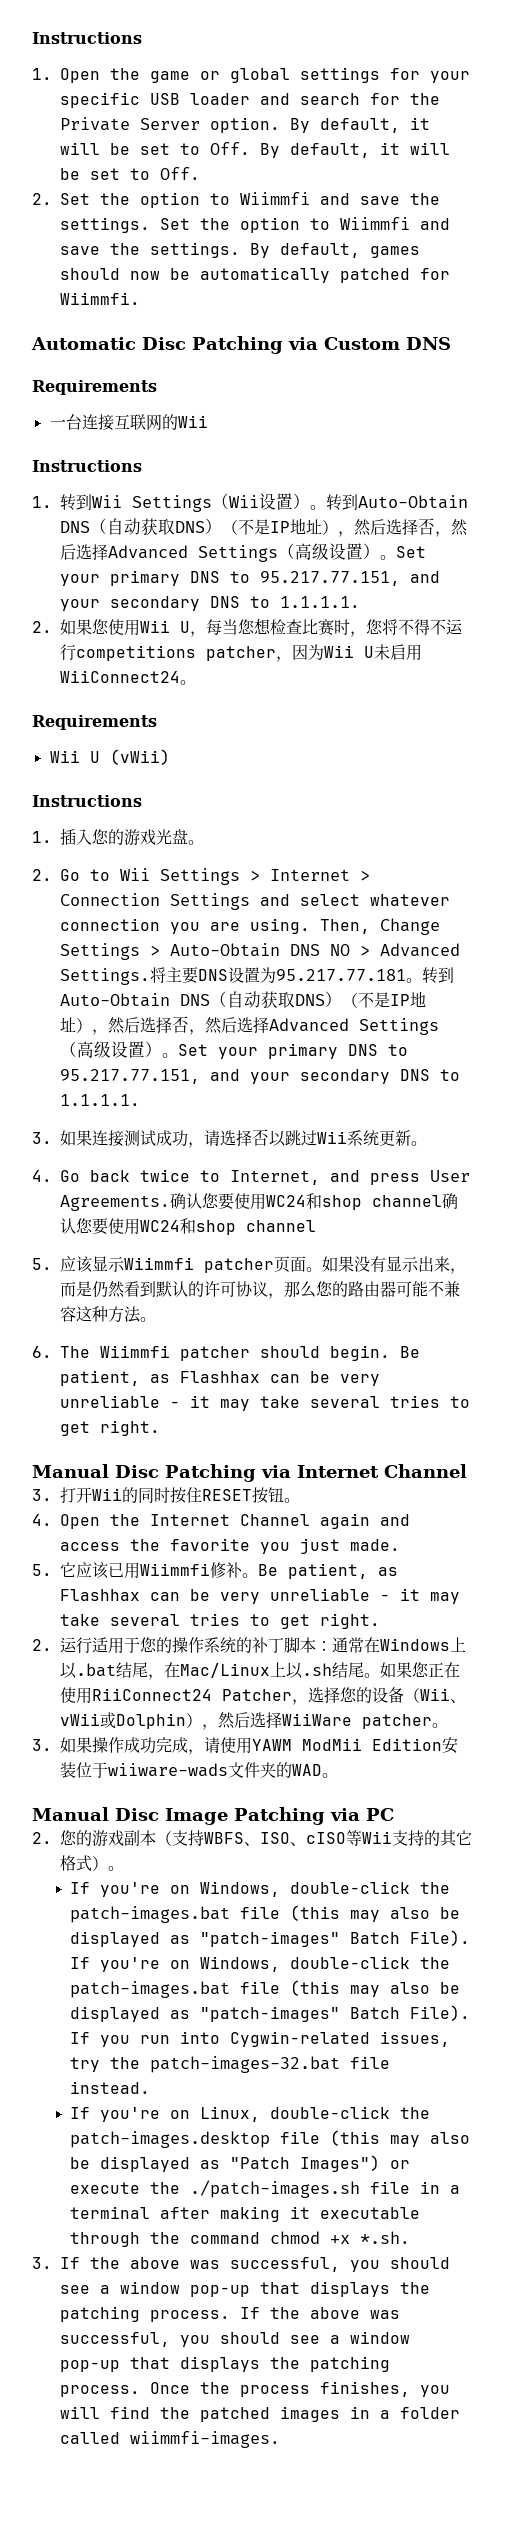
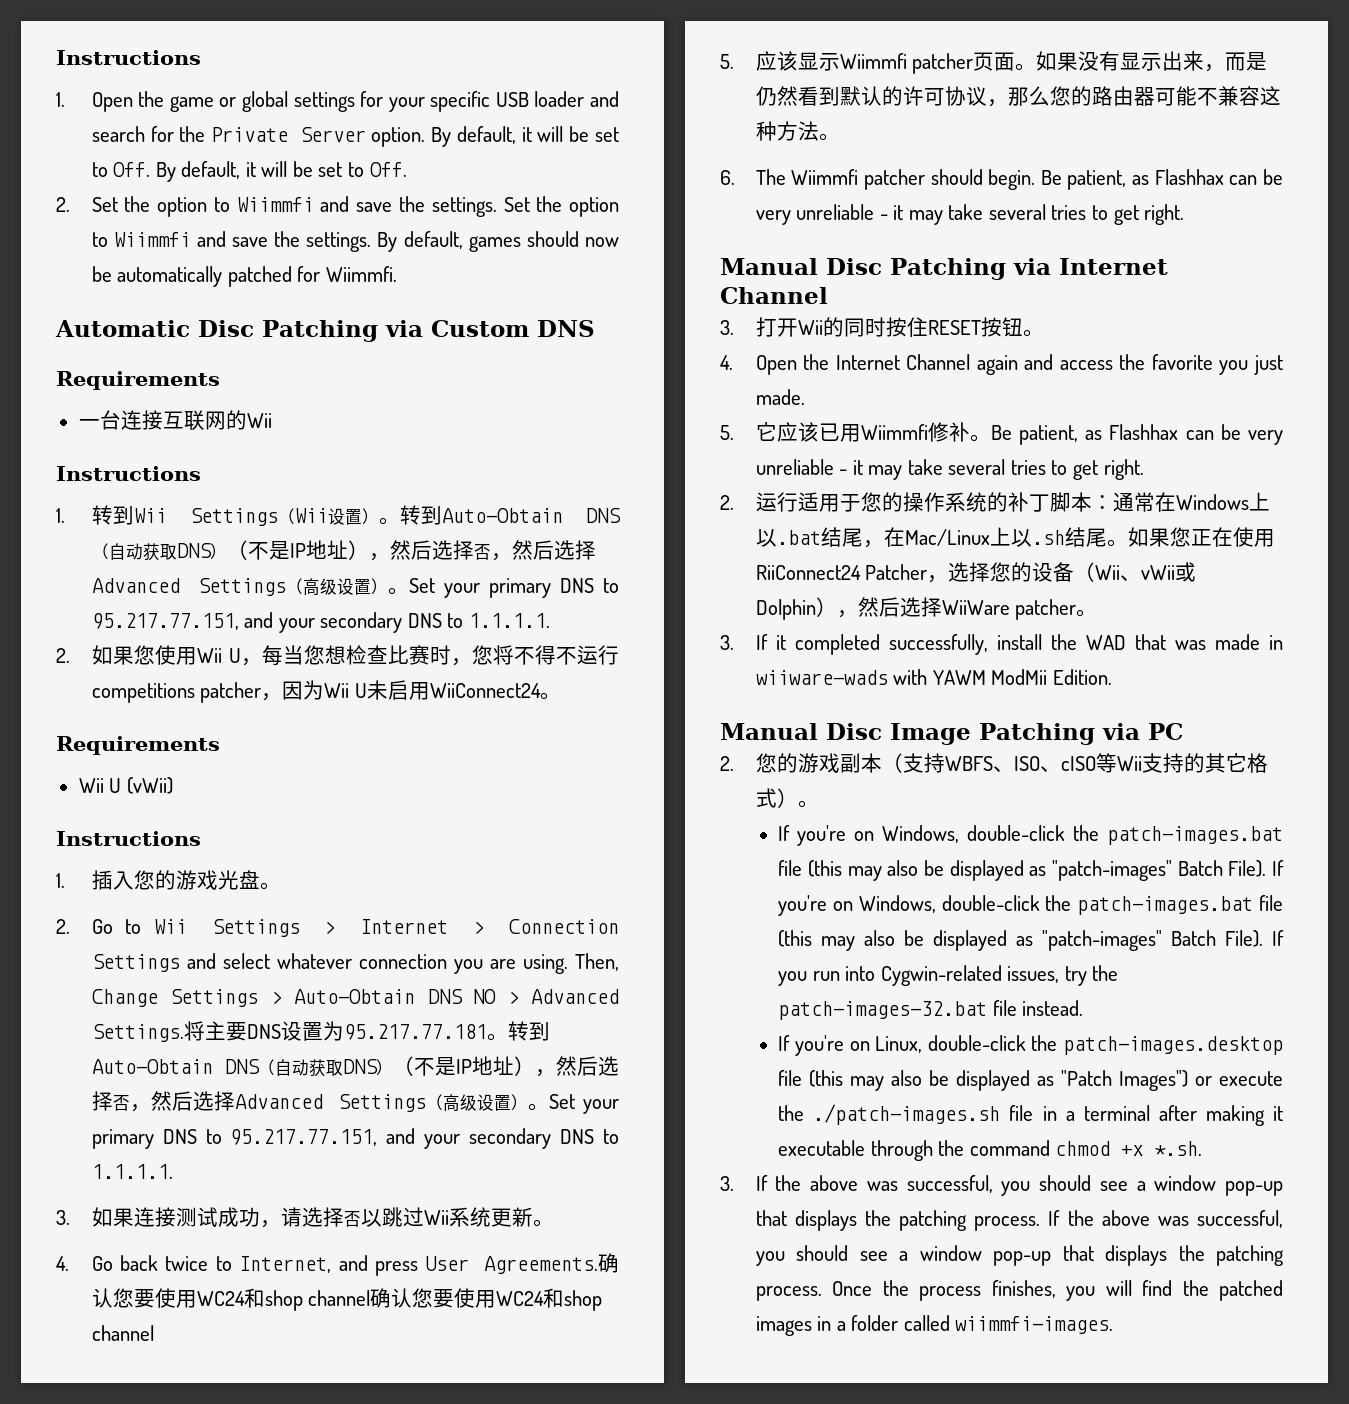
[60,1737,458,1755] [60,1762,338,1778] 如果操作成功完成，请使用YAWM ModMii Edition安装位于wiiware-wads文件夹的WAD。 -> [755,634,1283,655] [755,669,1112,685] If it completed successfully, install the WAD that was made in wiiware-wads with YAWM ModMii Edition.

